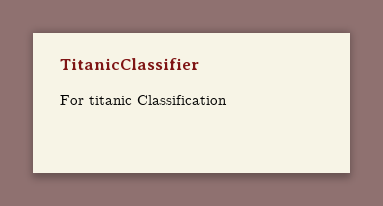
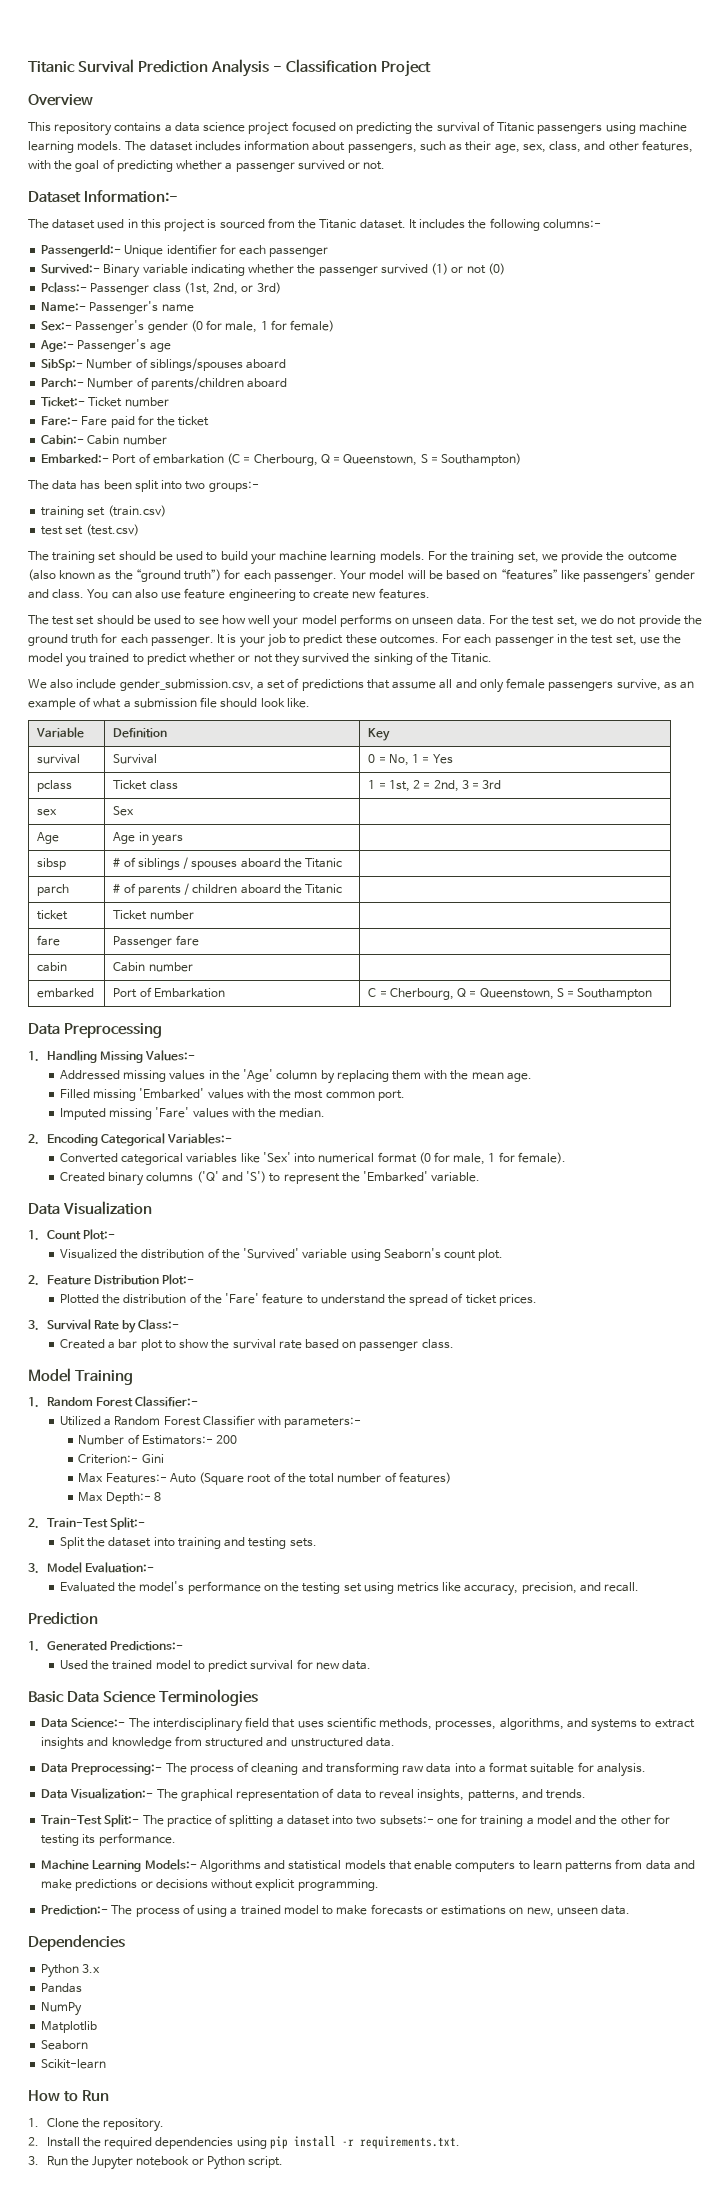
[60,58,199,70] [60,95,227,105] TitanicClassifier // For titanic Classification -> [28,59,432,77] [28,94,93,106] [28,121,687,136] [28,140,693,153] [28,159,386,172] [28,190,179,203] [28,218,601,232] [41,244,329,257] [41,263,505,278] [41,282,281,295] [41,301,194,314] [41,320,335,333] [40,339,171,352] [41,358,287,371] [41,377,288,390] [41,397,169,407] [41,415,210,428] [41,435,167,445] [41,453,522,466] [28,480,259,492] [41,505,166,518] [41,524,139,536] [28,551,677,565] [28,569,696,582] [28,588,430,601] [28,614,702,629] [28,633,682,648] [28,652,493,667] [28,678,695,693] [28,697,310,710] [36,727,85,738] [113,728,168,738] [368,728,391,741] [37,754,81,764] [113,754,158,764] [368,754,453,766] [37,780,73,792] [113,780,178,790] [368,780,502,792] [37,809,58,816] [113,806,135,816] [37,832,60,844] [113,832,183,846] [37,858,67,870] [113,857,343,870] [37,884,70,896] [113,883,343,896] [37,910,69,920] [113,910,194,920] [37,935,61,946] [113,935,199,948] [37,962,68,972] [113,962,193,972] [37,988,95,998] [113,987,225,998] [368,988,653,1000] [28,1023,163,1038] [28,1050,196,1063] [59,1069,532,1084] [59,1088,405,1101] [59,1107,326,1120] [28,1133,233,1146] [59,1152,566,1165] [59,1171,481,1186] [28,1201,153,1215] [28,1229,115,1240] [59,1248,504,1261] [28,1274,195,1285] [59,1293,537,1306] [28,1319,180,1333] [59,1339,454,1351] [28,1368,134,1385] [28,1396,199,1407] [59,1415,362,1428] [78,1434,238,1445] [78,1454,164,1464] [78,1472,451,1485] [78,1492,161,1504] [28,1517,145,1530] [59,1537,317,1549] [28,1562,154,1573] [59,1581,640,1596] [28,1612,98,1625] [28,1641,183,1651] [59,1659,371,1672] [28,1689,259,1706] [41,1717,695,1732] [41,1736,395,1749] [41,1762,646,1777] [41,1788,587,1801] [41,1814,670,1827] [41,1833,176,1846] [41,1859,695,1872] [41,1879,379,1891] [41,1904,631,1917] [28,1935,125,1951] [41,1964,101,1978] [41,1983,83,1993] [41,2002,83,2016] [41,2021,98,2033] [41,2040,89,2050] [41,2059,107,2069] [28,2090,110,2102] [28,2118,165,2132] [28,2136,460,2149] [28,2156,284,2170] Titanic Survival Prediction Analysis - Classification Project // Overview // This repository contains a data science project focused on predicting the survival of Titanic passengers using machine learning models. The dataset includes information about passengers, such as their age, sex, class, and other features, with the goal of predicting whether a passenger survived or not. // Dataset Information:- // The dataset used in this project is sourced from the Titanic dataset. It includes the following columns:- // PassengerId:- Unique identifier for each passenger // Survived:- Binary variable indicating whether the passenger survived (1) or not (0) // Pclass:- Passenger class (1st, 2nd, or 3rd) // Name:- Passenger's name // Sex:- Passenger's gender (0 for male, 1 for female) // Age:- Passenger's age // SibSp:- Number of siblings/spouses aboard // Parch:- Number of parents/children aboard // Ticket:- Ticket number // Fare:- Fare paid for the ticket // Cabin:- Cabin number // Embarked:- Port of embarkation (C = Cherbourg, Q = Queenstown, S = Southampton) // The data has been split into two groups:- // training set (train.csv) // test set (test.csv) // The training set should be used to build your machine learning models. For the training set, we provide the outcome (also known as the “ground truth”) for each passenger. Your model will be based on “features” like passengers’ gender and class. You can also use feature engineering to create new features. // The test set should be used to see how well your model performs on unseen data. For the test set, we do not provide the ground truth for each passenger. It is your job to predict these outcomes. For each passenger in the test set, use the model you trained to predict whether or not they survived the sinking of the Titanic. // We also include gender_submission.csv, a set of predictions that assume all and only female passengers survive, as an example of what a submission file should look like. // Variable | Definition | Key // survival | Survival | 0 = No, 1 = Yes // pclass | Ticket class | 1 = 1st, 2 = 2nd, 3 = 3rd // sex | Sex | // Age | Age in years | // sibsp | # of siblings / spouses aboard the Titanic | // parch | # of parents / children aboard the Titanic | // ticket | Ticket number | // fare | Passenger fare | // cabin | Cabin number | // embarked | Port of Embarkation | C = Cherbourg, Q = Queenstown, S = Southampton // Data Preprocessing // 1. Handling Missing Values:- // Addressed missing values in the 'Age' column by replacing them with the mean age. // Filled missing 'Embarked' values with the most common port. // Imputed missing 'Fare' values with the median. // 2. Encoding Categorical Variables:- // Converted categorical variables like 'Sex' into numerical format (0 for male, 1 for female). // Created binary columns ('Q' and 'S') to represent the 'Embarked' variable. // Data Visualization // 1. Count Plot:- // Visualized the distribution of the 'Survived' variable using Seaborn's count plot. // 2. Feature Distribution Plot:- // Plotted the distribution of the 'Fare' feature to understand the spread of ticket prices. // 3. Survival Rate by Class:- // Created a bar plot to show the survival rate based on passenger class. // Model Training // 1. Random Forest Classifier:- // Utilized a Random Forest Classifier with parameters:- // Number of Estimators:- 200 // Criterion:- Gini // Max Features:- Auto (Square root of the total number of features) // Max Depth:- 8 // 2. Train-Test Split:- // Split the dataset into training and testing sets. // 3. Model Evaluation:- // Evaluated the model's performance on the testing set using metrics like accuracy, precision, and recall. // Prediction // 1. Generated Predictions:- // Used the trained model to predict survival for new data. // Basic Data Science Terminologies // Data Science:- The interdisciplinary field that uses scientific methods, processes, algorithms, and systems to extract insights and knowledge from structured and unstructured data. // Data Preprocessing:- The process of cleaning and transforming raw data into a format suitable for analysis. // Data Visualization:- The graphical representation of data to reveal insights, patterns, and trends. // Train-Test Split:- The practice of splitting a dataset into two subsets:- one for training a model and the other for testing its performance. // Machine Learning Models:- Algorithms and statistical models that enable computers to learn patterns from data and make predictions or decisions without explicit programming. // Prediction:- The process of using a trained model to make forecasts or estimations on new, unseen data. // Dependencies // Python 3.x // Pandas // NumPy // Matplotlib // Seaborn // Scikit-learn // How to Run // 1. Clone the repository. // 2. Install the required dependencies using pip install -r requirements.txt. // 3. Run the Jupyter notebook or Python script.

